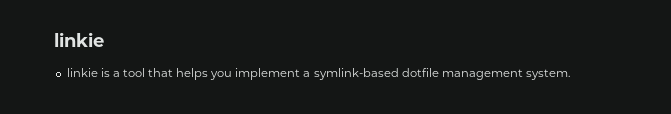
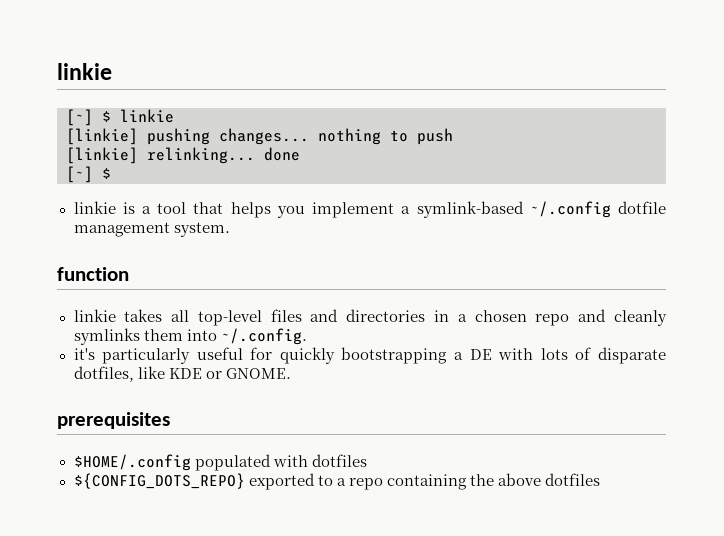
[54,32,104,47] linkie -> [57,63,112,80] [66,109,174,126] [66,128,453,145] [66,147,300,164] [66,166,111,183] linkie // [~] $ linkie // [linkie] pushing changes... nothing to push // [linkie] relinking... done // [~] $
(399, 74) none -> [529,201,611,218] ~/.config
(570, 74) none -> [57,267,129,281] [73,309,667,326] [73,328,307,345] [73,347,667,364] [73,366,291,382] [57,412,170,429] [73,454,367,471] [73,473,600,490] // function // linkie takes all top-level files and directories in a chosen repo and cleanly symlinks them into ~/.config. // it's particularly useful for quickly bootstrapping a DE with lots of disparate dotfiles, like KDE or GNOME. // prerequisites // $HOME/.config populated with dotfiles // ${CONFIG_DOTS_REPO} exported to a repo containing the above dotfiles

